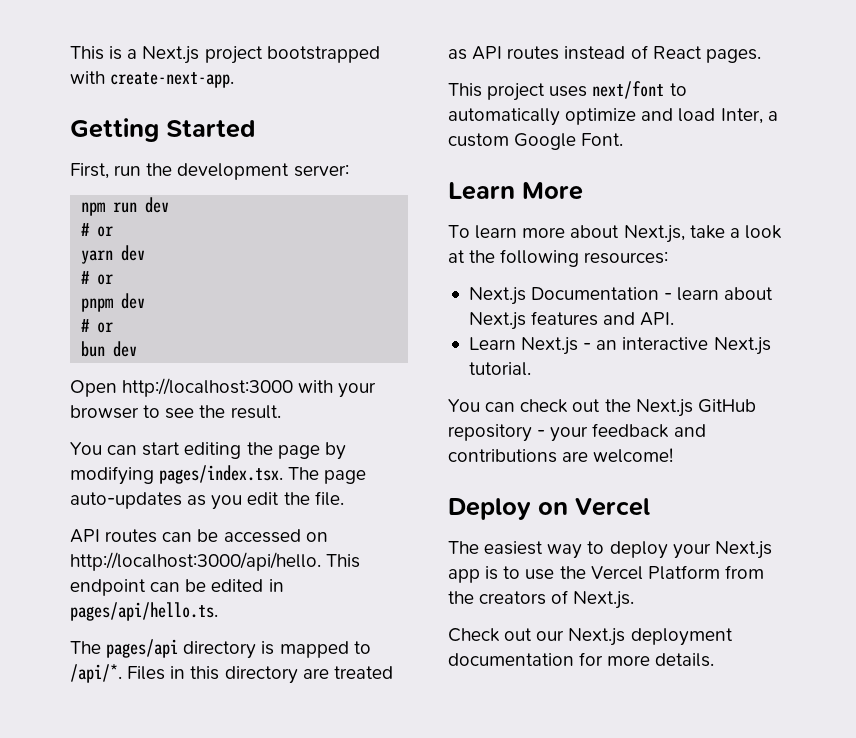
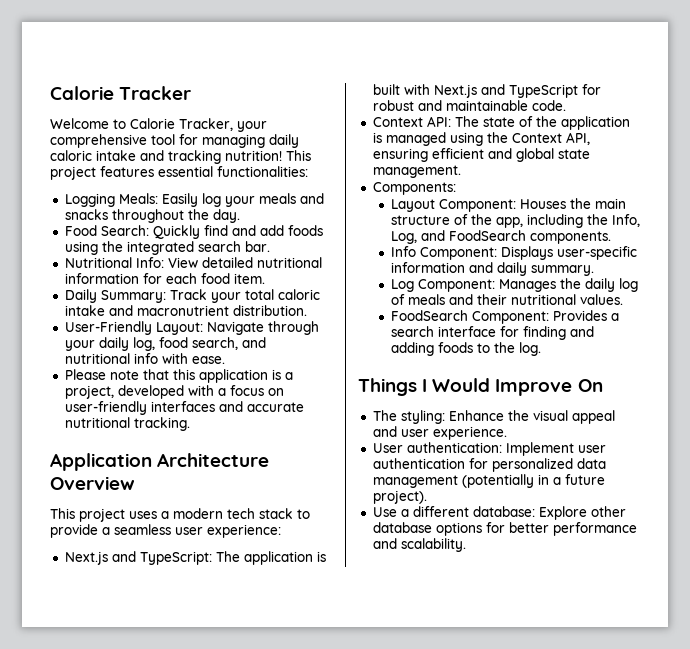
[70,46,380,64] [70,71,235,88] [70,118,255,142] [70,163,349,180] [81,197,170,216] [81,223,114,237] [81,245,146,264] [81,271,114,285] [81,293,146,312] [81,319,114,333] [81,341,138,357] [70,378,377,398] [70,405,281,419] [70,442,346,460] [70,465,367,485] [70,491,344,510] [70,529,328,543] [70,552,361,571] [70,579,284,596] [70,602,218,621] [70,639,371,659] [70,664,393,684] [448,45,761,63] [448,81,687,101] [448,108,778,126] [448,133,624,150] [448,182,583,200] [448,225,782,243] [448,249,669,267] [468,287,774,305] [468,311,675,330] [468,337,771,355] [468,362,531,376] [448,399,756,417] [448,423,706,442] [448,448,674,463] [448,498,650,520] [448,541,772,559] [448,565,764,583] [448,590,635,609] [448,628,733,646] [448,652,715,667] This is a Next.js project bootstrapped with create-next-app. // Getting Started // First, run the development server: // npm run dev // # or // yarn dev // # or // pnpm dev // # or // bun dev // Open http://localhost:3000 with your browser to see the result. // You can start editing the page by modifying pages/index.tsx. The page auto-updates as you edit the file. // API routes can be accessed on http://localhost:3000/api/hello. This endpoint can be edited in pages/api/hello.ts. // The pages/api directory is mapped to /api/*. Files in this directory are treated as API routes instead of React pages. // This project uses next/font to automatically optimize and load Inter, a custom Google Font. // Learn More // To learn more about Next.js, take a look at the following resources: // Next.js Documentation - learn about Next.js features and API. // Learn Next.js - an interactive Next.js tutorial. // You can check out the Next.js GitHub repository - your feedback and contributions are welcome! // Deploy on Vercel // The easiest way to deploy your Next.js app is to use the Vercel Platform from the creators of Next.js. // Check out our Next.js deployment documentation for more details. -> [50,86,192,100] [50,118,267,132] [50,134,299,148] [50,150,311,164] [50,166,308,180] [64,193,324,207] [64,209,240,223] [64,225,323,239] [64,241,270,255] [64,257,322,268] [64,273,265,284] [64,289,320,303] [64,305,307,316] [64,321,319,335] [64,337,266,351] [64,353,225,364] [64,369,293,383] [64,385,284,399] [64,401,304,415] [64,417,190,431] [50,453,270,471] [50,476,135,490] [50,508,310,522] [50,524,281,538] [64,551,326,565] [372,84,601,98] [372,100,566,111] [372,116,630,130] [372,132,590,146] [372,148,590,162] [372,165,461,178] [372,182,456,195] [390,198,626,212] [390,214,640,228] [390,230,611,244] [390,246,637,260] [390,262,594,276] [390,278,638,292] [390,294,623,305] [390,310,619,324] [390,326,594,340] [390,342,541,356] [358,378,603,396] [372,410,615,424] [372,426,507,440] [372,442,606,456] [372,458,606,472] [372,474,605,488] [372,490,427,504] [372,506,626,520] [372,522,637,536] [372,538,466,552] Calorie Tracker // Welcome to Calorie Tracker, your comprehensive tool for managing daily caloric intake and tracking nutrition! This project features essential functionalities: // Logging Meals: Easily log your meals and snacks throughout the day. // Food Search: Quickly find and add foods using the integrated search bar. // Nutritional Info: View detailed nutritional information for each food item. // Daily Summary: Track your total caloric intake and macronutrient distribution. // User-Friendly Layout: Navigate through your daily log, food search, and nutritional info with ease. // Please note that this application is a project, developed with a focus on user-friendly interfaces and accurate nutritional tracking. // Application Architecture Overview // This project uses a modern tech stack to provide a seamless user experience: // Next.js and TypeScript: The application is built with Next.js and TypeScript for robust and maintainable code. // Context API: The state of the application is managed using the Context API, ensuring efficient and global state management. // Components: // Layout Component: Houses the main structure of the app, including the Info, Log, and FoodSearch components. // Info Component: Displays user-specific information and daily summary. // Log Component: Manages the daily log of meals and their nutritional values. // FoodSearch Component: Provides a search interface for finding and adding foods to the log. // Things I Would Improve On // The styling: Enhance the visual appeal and user experience. // User authentication: Implement user authentication for personalized data management (potentially in a future project). // Use a different database: Explore other database options for better performance and scalability.

